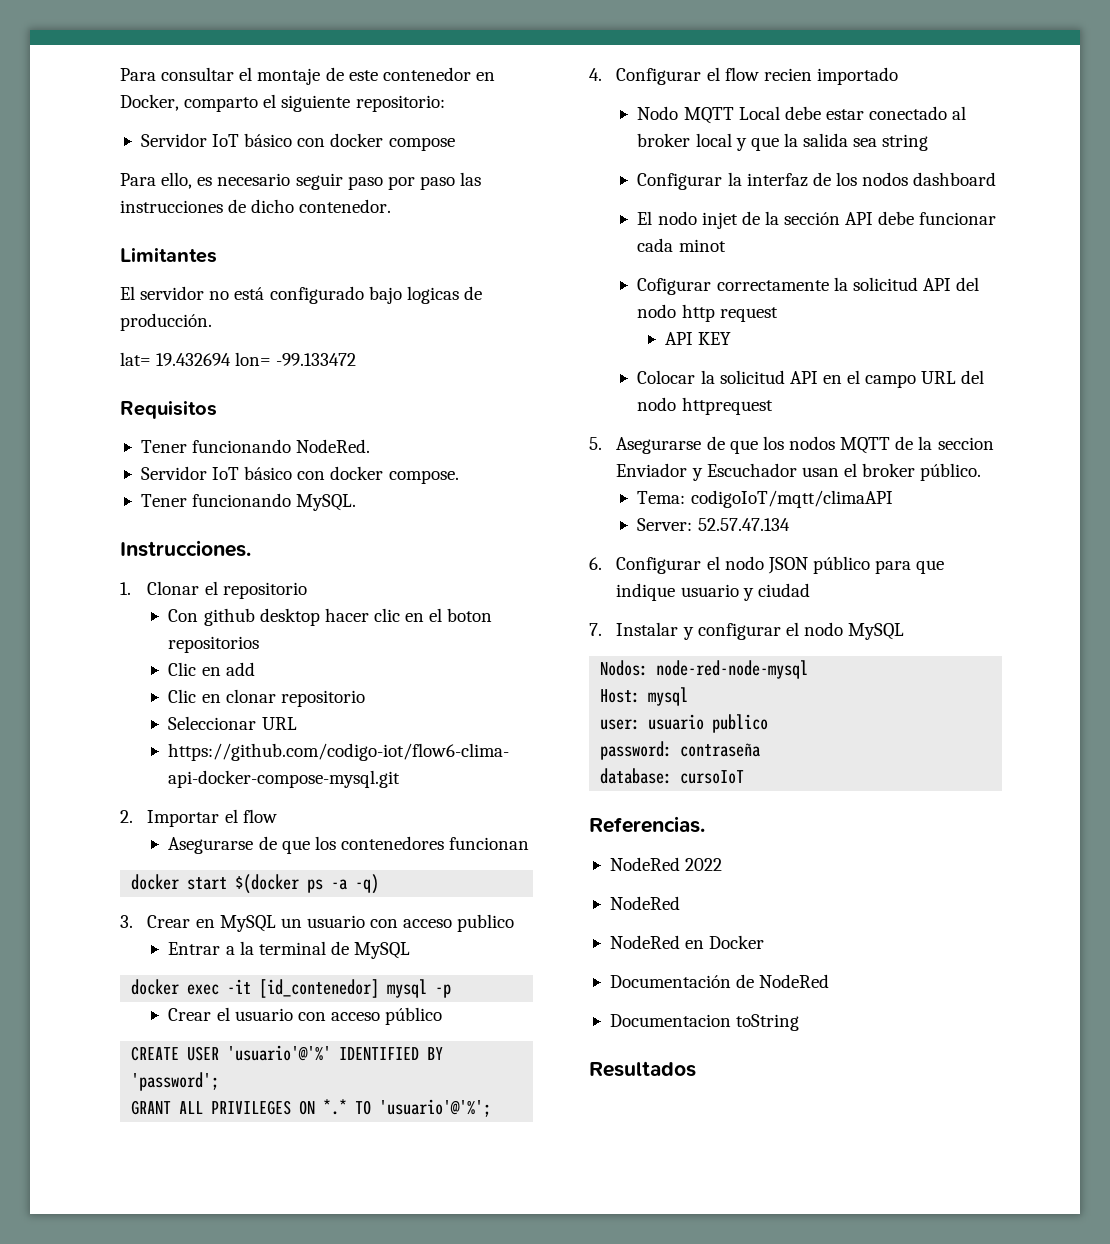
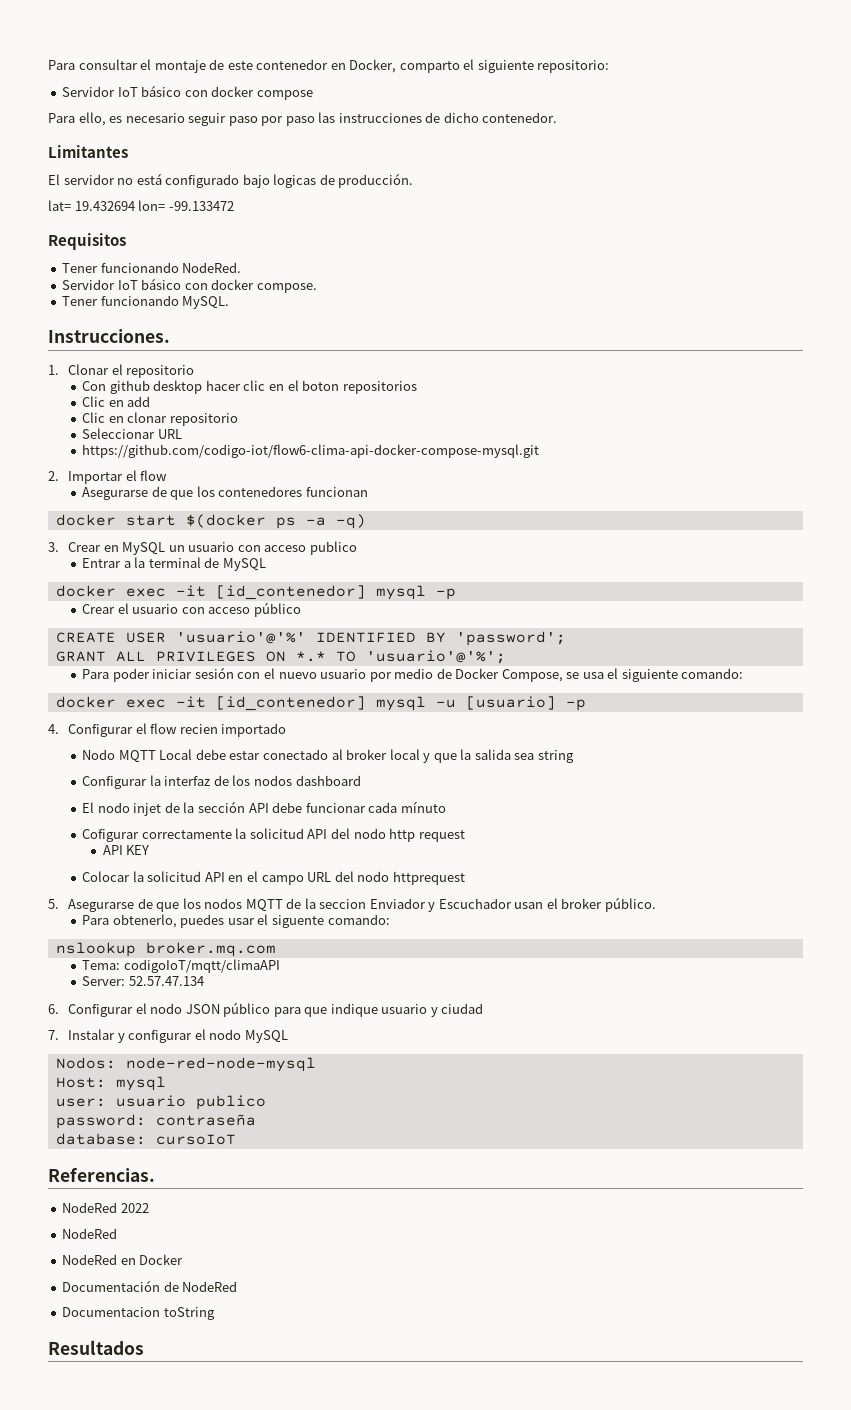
(492, 1108) none -> [82,667,744,682] [55,696,586,711] // Para poder iniciar sesión con el nuevo usuario por medio de Docker Compose, se usa el siguiente comando: // docker exec -it [id_contenedor] mysql -u [usuario] -p
[678,239,726,252] minot -> [400,801,446,813] mínuto
(982, 472) none -> [82,914,390,928] [55,942,276,957] // Para obtenerlo, puedes usar el siguente comando: // nslookup broker.mq.com

